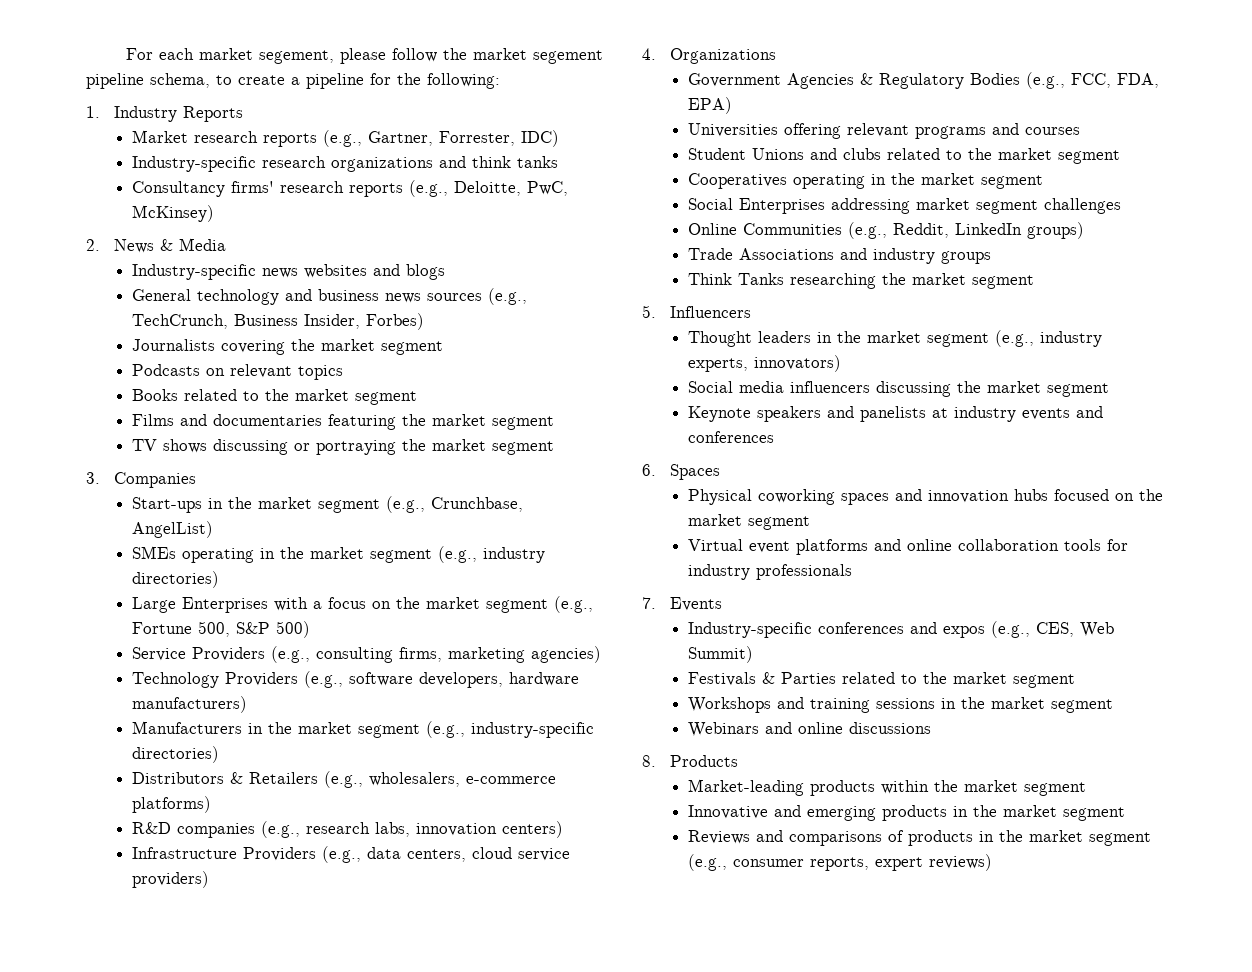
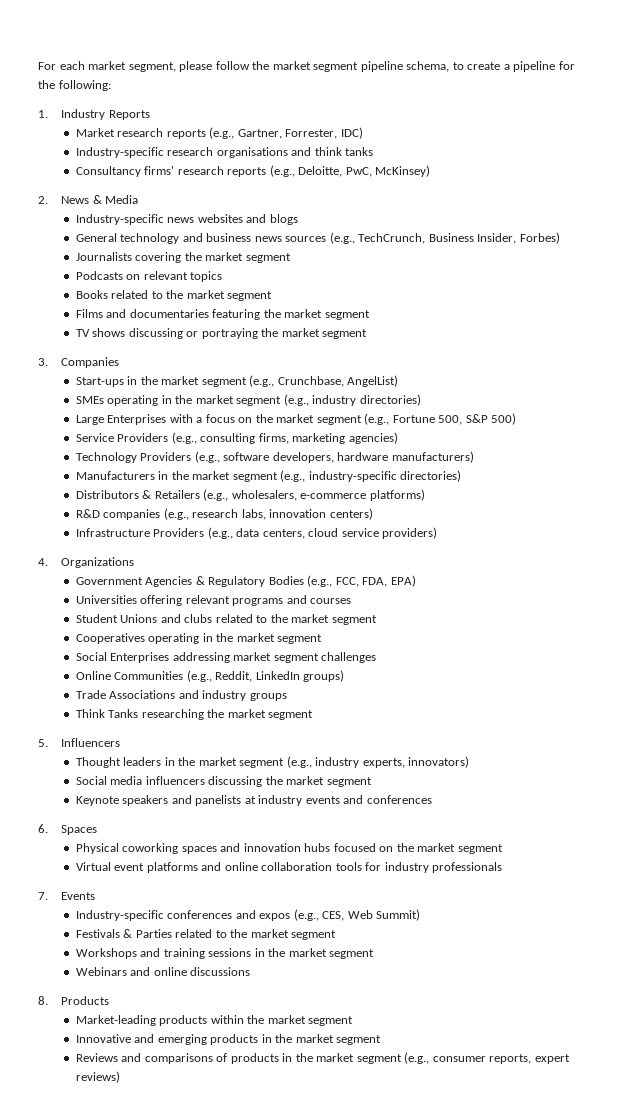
[259,50,335,64] segement, -> [128,62,176,72] segment,
[533,50,604,64] segement -> [313,62,359,72] segment
[331,157,434,172] organizations -> [216,147,288,158] organisations

